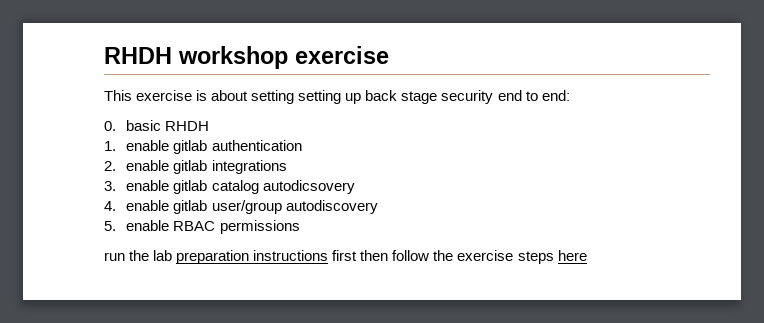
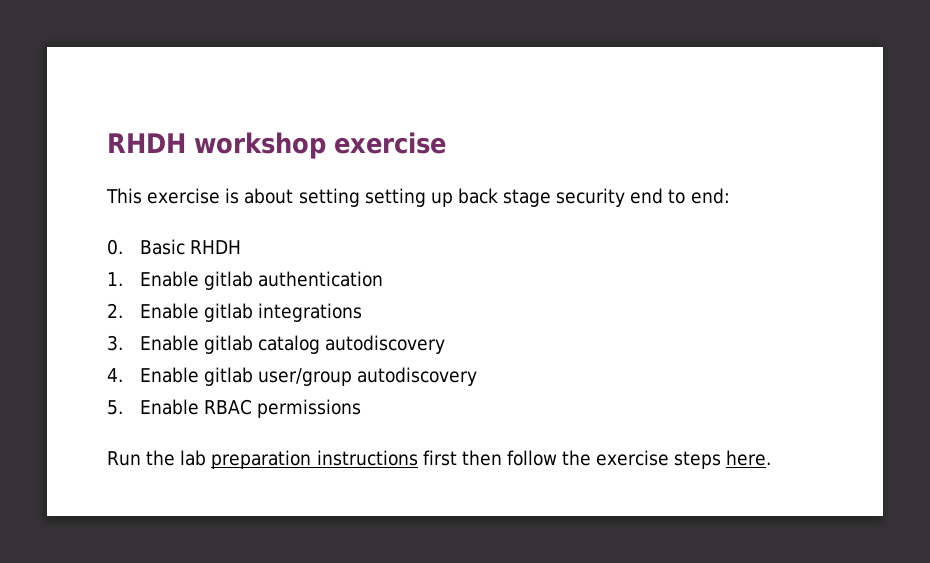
[126,120,162,131] basic -> [140,239,186,255] Basic
[126,140,170,151] enable -> [140,271,200,287] Enable
[126,160,170,171] enable -> [140,303,200,319] Enable
[126,180,170,191] enable -> [140,335,200,351] Enable
[262,180,355,194] autodicsovery -> [325,335,446,354] autodiscovery
[126,200,170,211] enable -> [140,367,200,383] Enable
[126,220,170,231] enable -> [140,399,200,415] Enable
[104,252,125,261] run -> [107,451,141,466] Run
[557,250,587,261] here -> [726,450,772,466] here.

